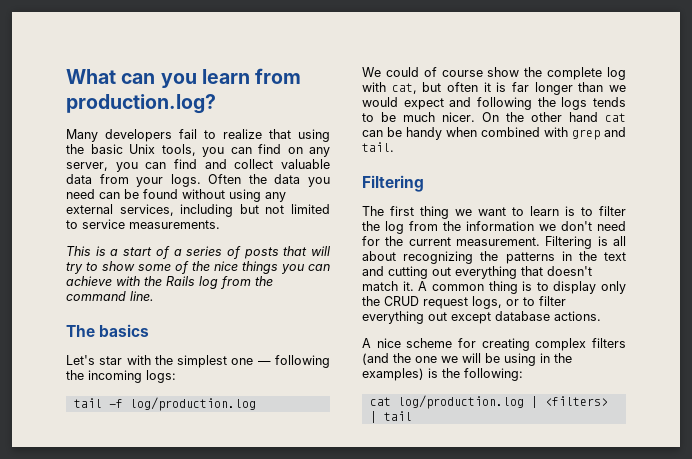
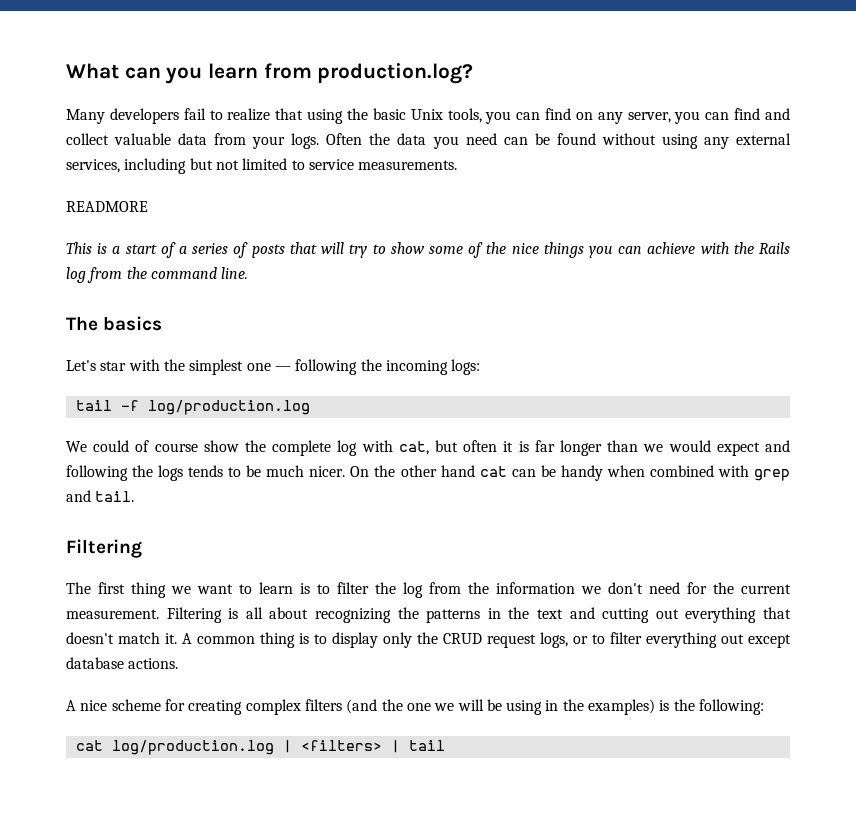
(220, 224) none -> [66,201,148,212] // READMORE

